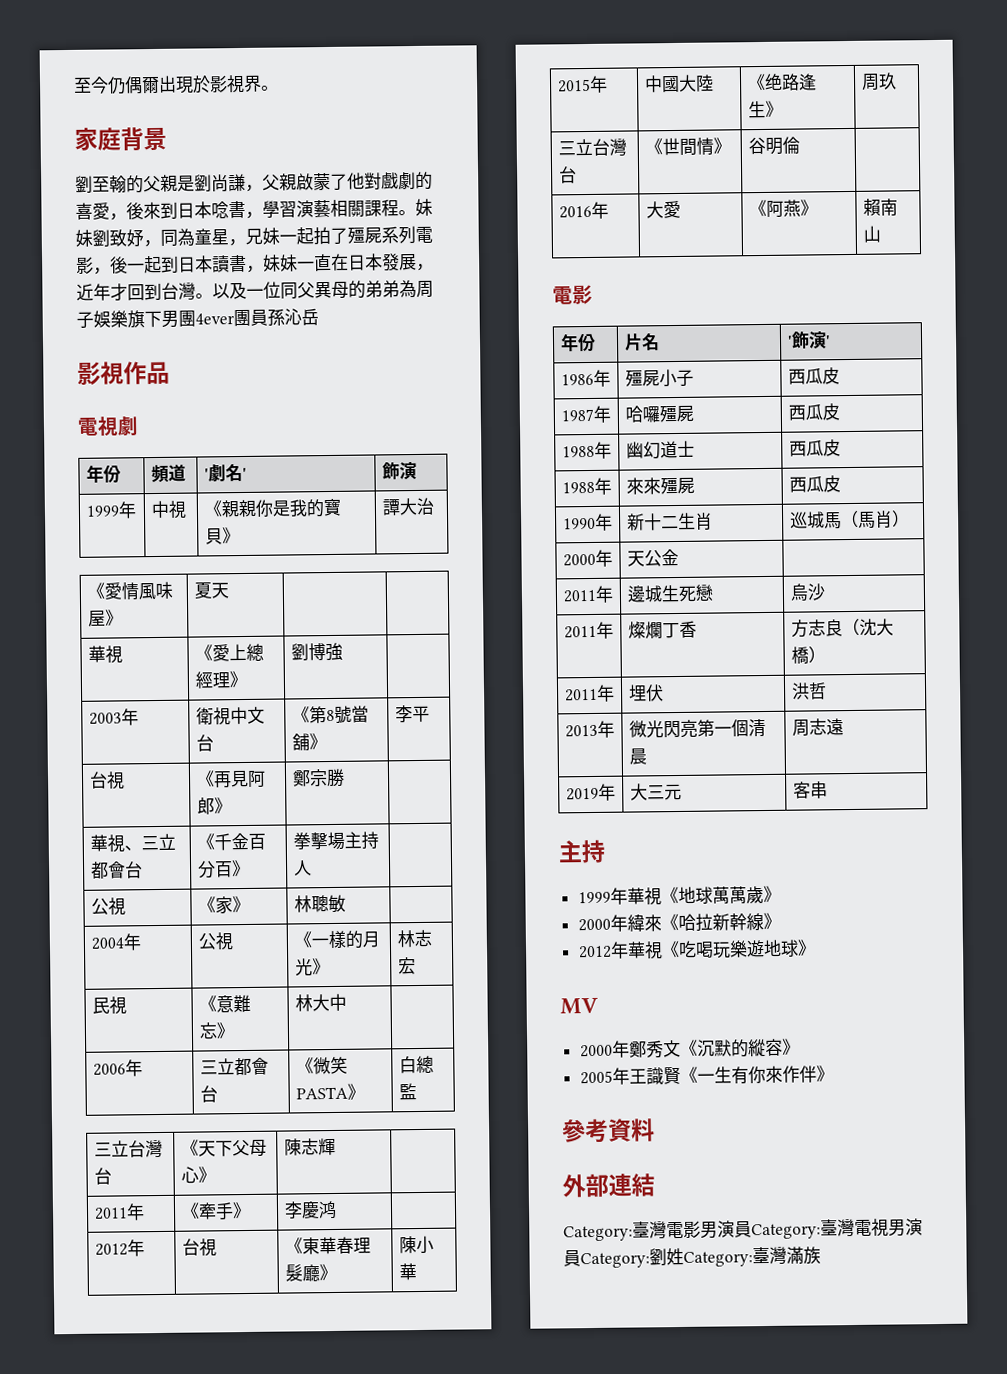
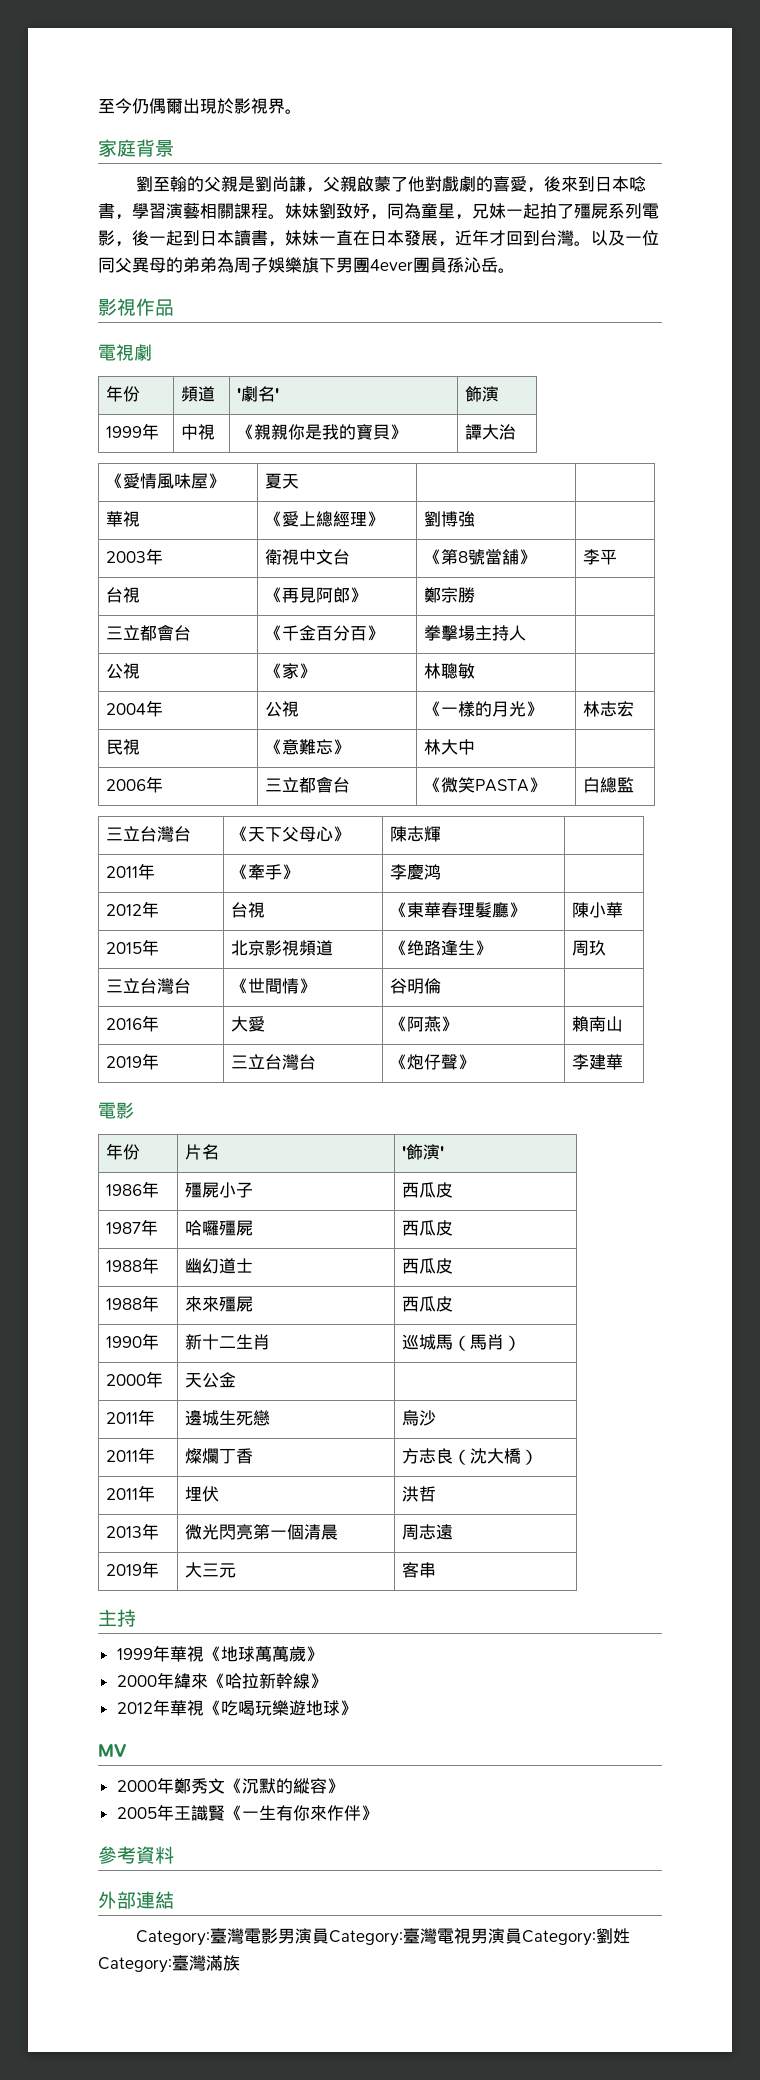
(319, 317) none -> [498,268,515,273] 。
[89,834,142,853] 華視、 -> (475, 595) none
[643,74,714,93] 中國大陸 -> [230,940,333,956] 北京影視頻道
(881, 234) none -> [105,1053,159,1070] [230,1054,316,1070] [389,1054,475,1070] [571,1054,623,1070] // 2019年 | 三立台灣台 | 《炮仔聲》 | 李建華

